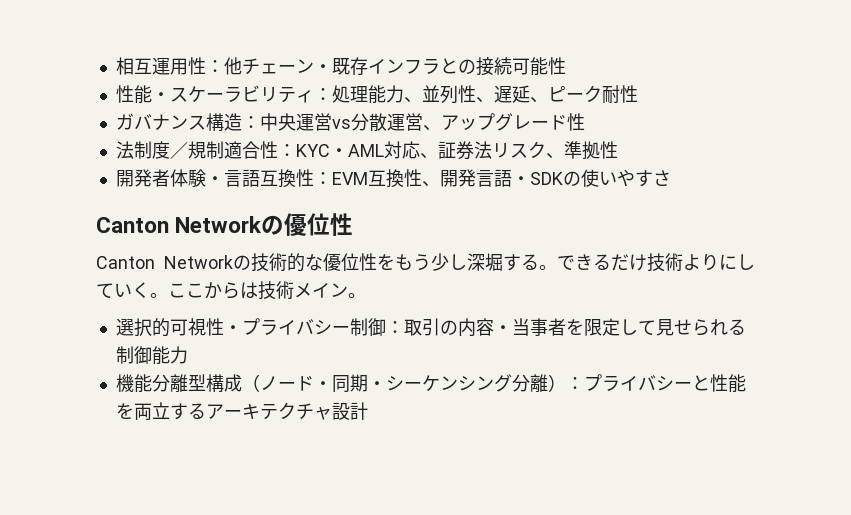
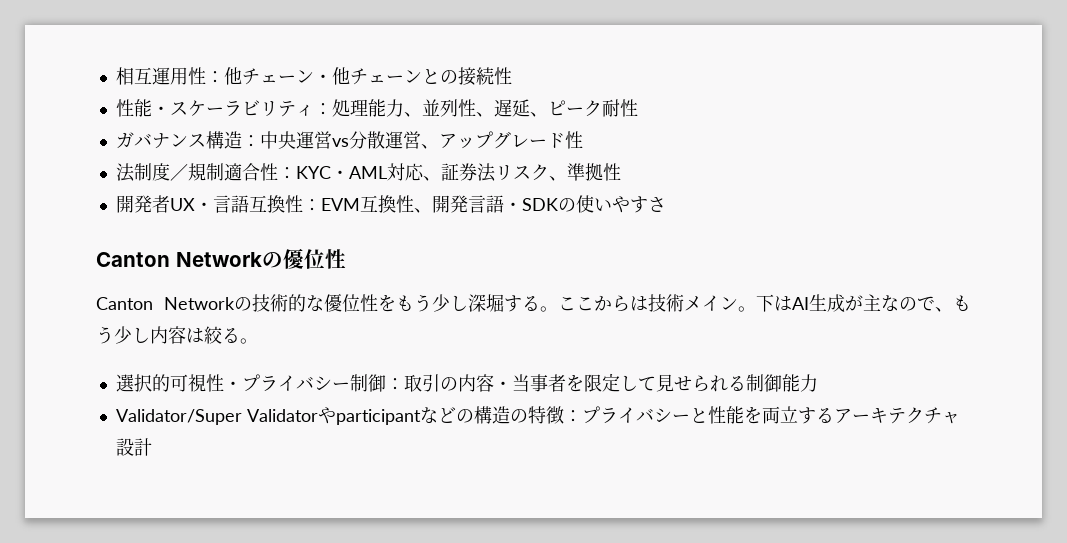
[331,57,440,75] 既存インフラ -> [331,67,422,85] 他チェーン
[511,57,548,76] 可能 -> (494, 76) none
[169,169,206,188] 体験 -> [169,198,195,211] UX
[557,253,755,272] [96,282,168,298] できるだけ技術よりにしていく。 -> (558, 309) none
(366, 295) none -> [756,294,971,312] [96,326,258,344] 下はAI生成が主なので、もう少し内容は絞る。
[115,374,566,393] 機能分離型構成（ノード・同期・シーケンシング分離） -> [115,406,564,425] Validator/Super Validatorやparticipantなどの構造の特徴

